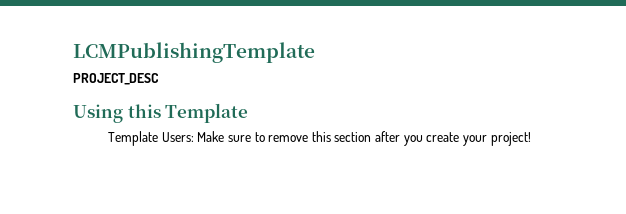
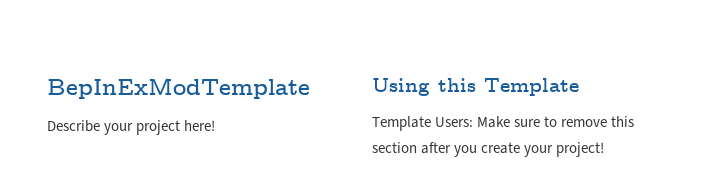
[73,42,315,63] [73,73,159,85] LCMPublishingTemplate // PROJECT_DESC -> [47,78,310,99] [47,120,216,135] BepInExModTemplate // Describe your project here!

